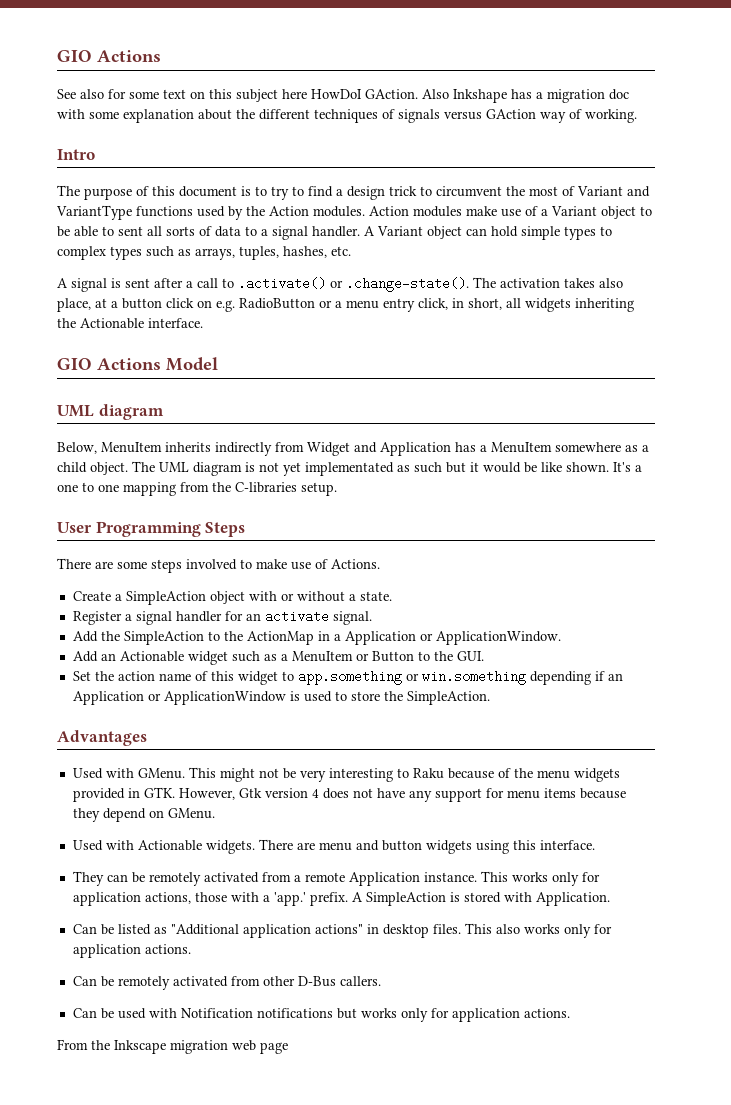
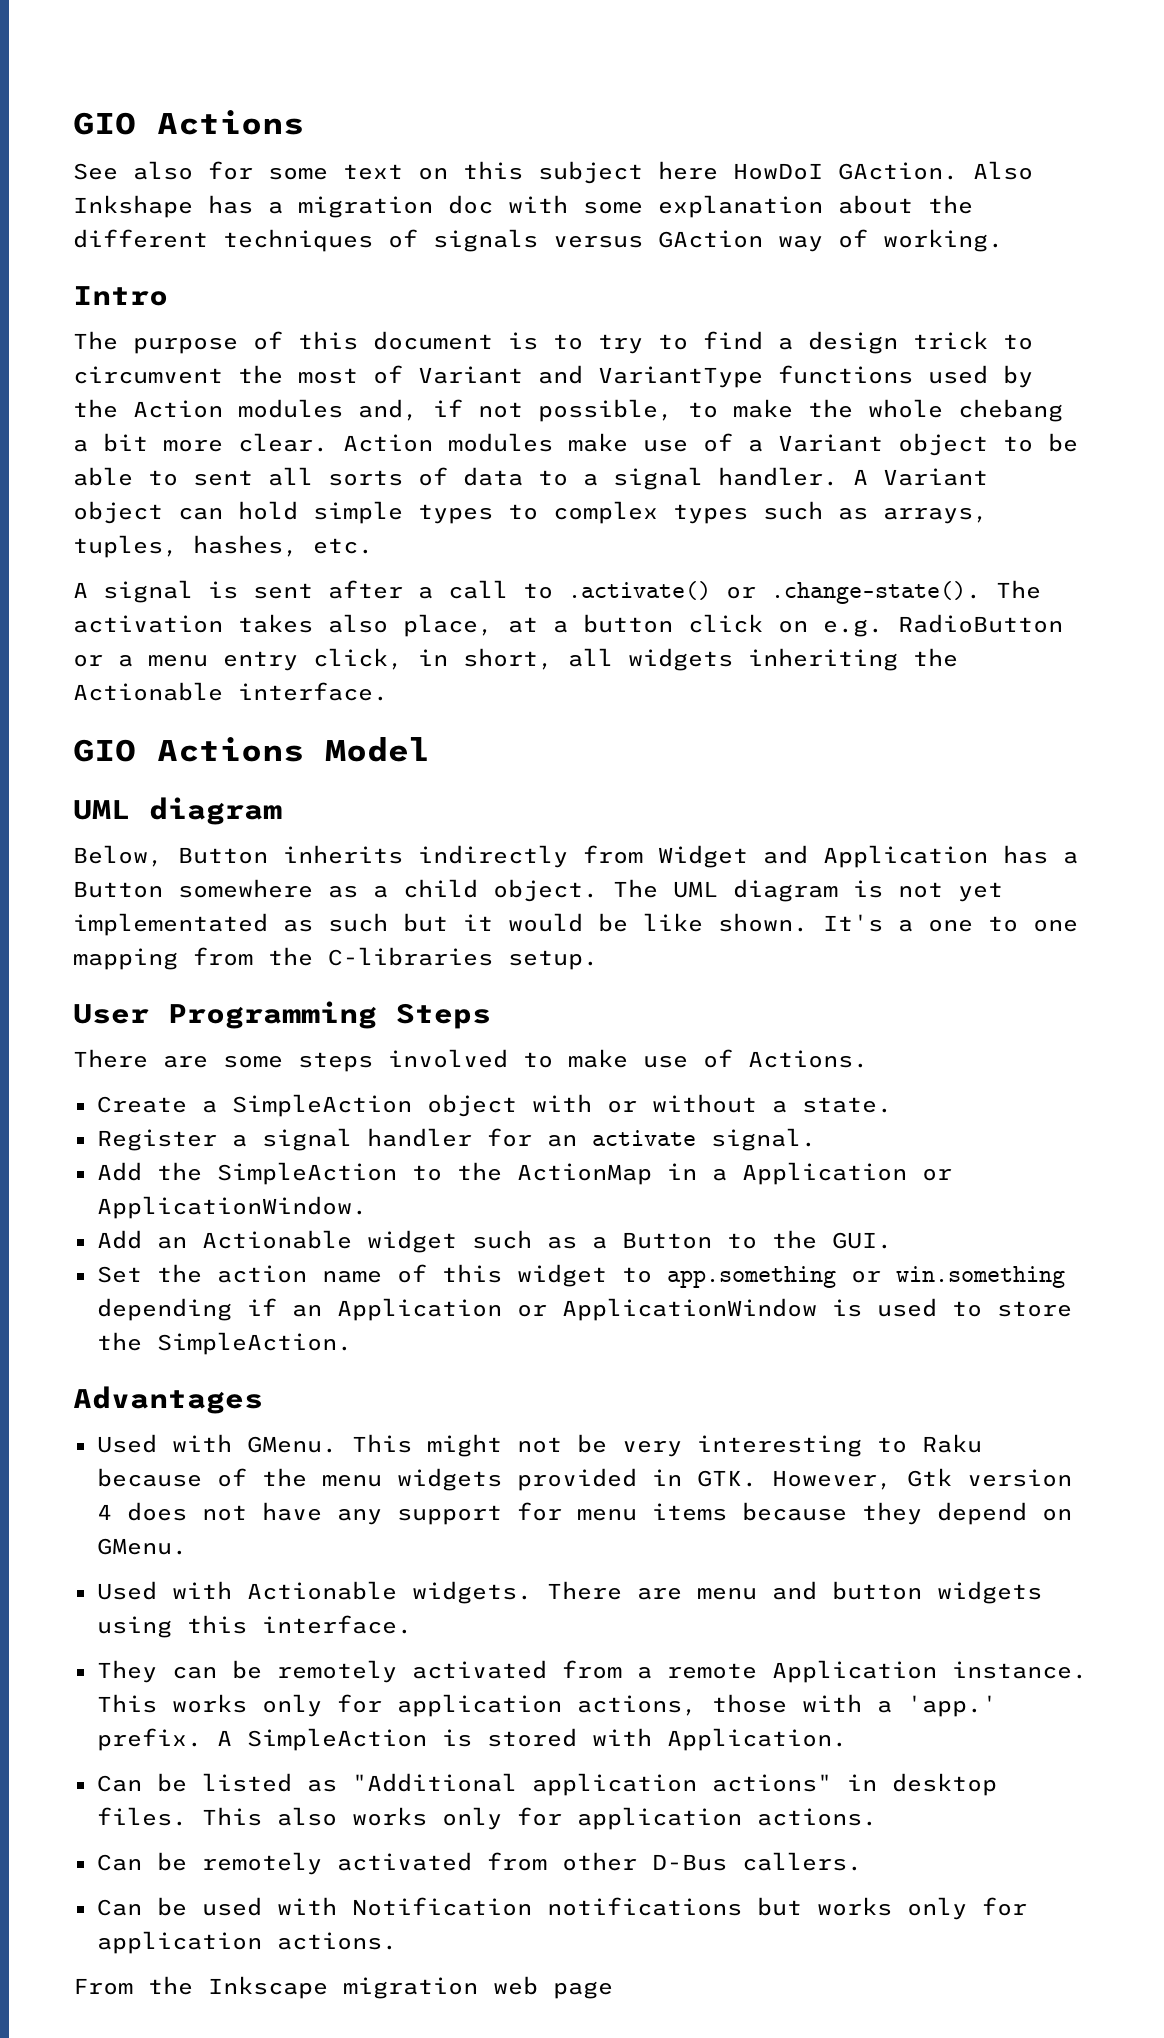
[313,206,365,217] modules. -> [238,399,1063,422] [73,433,328,452] modules and, if not possible, to make the whole chebang a bit more clear.
[101,442,162,453] MenuItem -> [178,847,268,864] Button
[491,442,552,453] MenuItem -> [73,881,163,898] Button
[291,651,369,662] MenuItem or -> (607, 1242) none

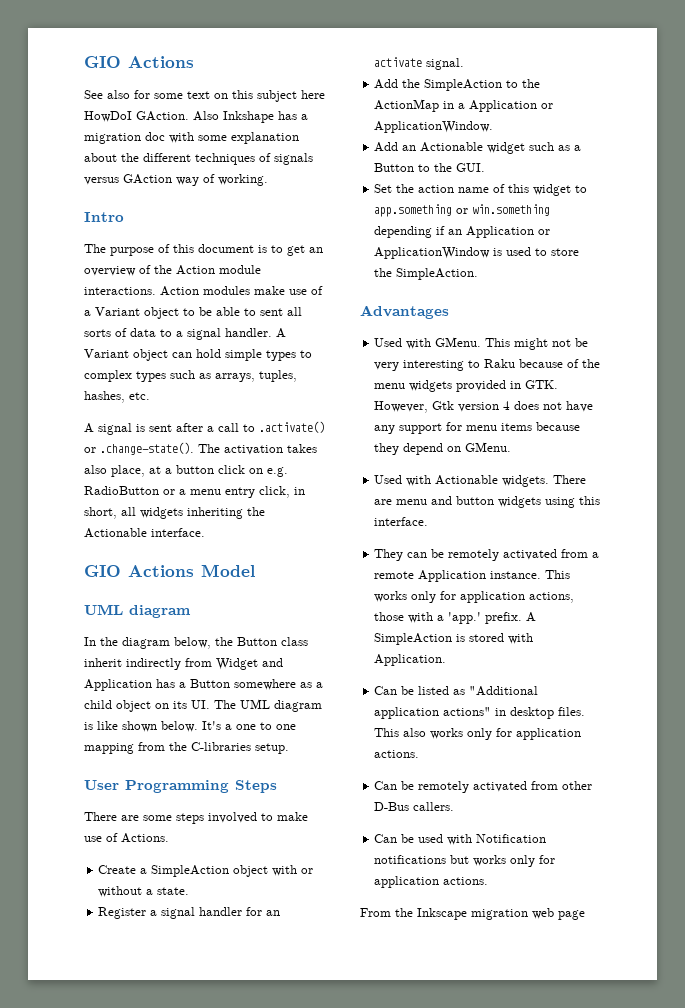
[598,331,1033,354] [73,365,1033,388] [73,399,1063,422] [73,433,328,452] try to find a design trick to circumvent the most of Variant and VariantType functions used by the Action modules and, if not possible, to make the whole chebang a bit more clear. -> [287,245,323,256] [84,265,261,276] [84,287,156,295] get an overview of the Action module interactions.
[73,845,403,867] Below, Button inherits -> [84,637,308,649] [84,658,122,667] In the diagram below, the Button class inherit
[493,879,1003,902] [73,913,808,936] object. The UML diagram is not yet implementated as such but it would be like shown. -> [116,699,322,712] [84,721,198,732] object on its UI. The UML diagram is like shown below.

